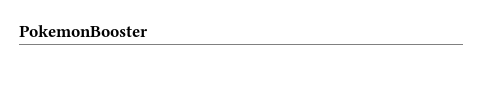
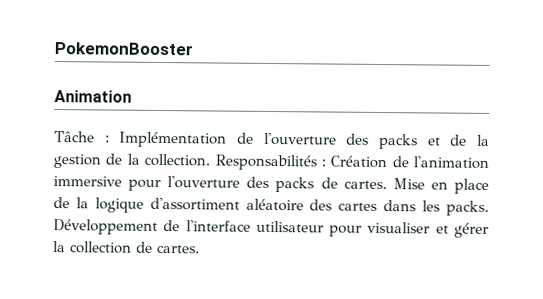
(148, 31) none -> [54,90,132,103] [54,131,491,150] [53,153,489,171] [53,176,489,194] [53,197,490,216] [53,219,489,238] [53,241,200,254] // Animation // Tâche : Implémentation de l'ouverture des packs et de la gestion de la collection. Responsabilités : Création de l'animation immersive pour l'ouverture des packs de cartes. Mise en place de la logique d'assortiment aléatoire des cartes dans les packs. Développement de l'interface utilisateur pour visualiser et gérer la collection de cartes.

